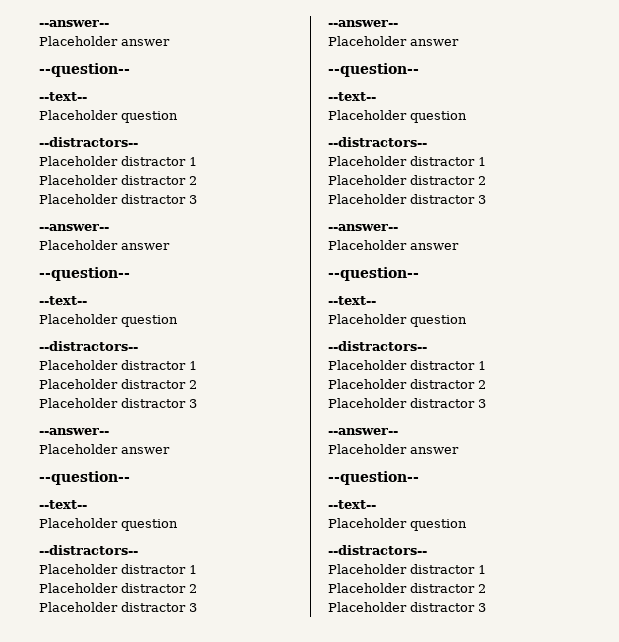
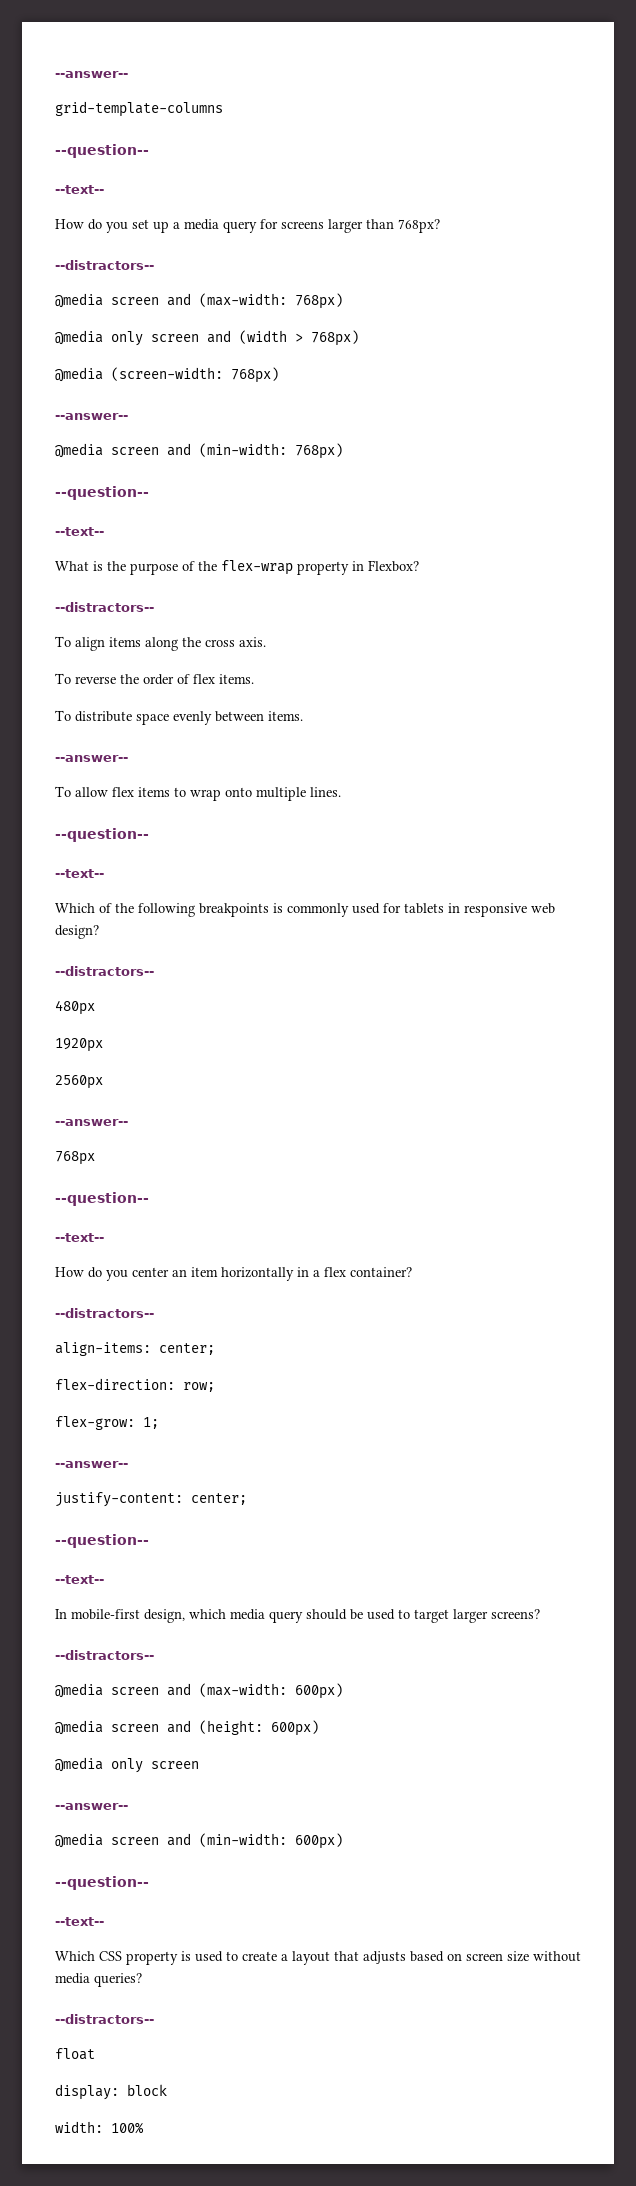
[39,20,109,27] [39,36,170,46] [39,63,130,77] [39,92,87,101] [39,110,178,123] [39,137,138,147] [39,156,197,166] [39,175,197,185] [39,194,197,204] [39,224,109,231] [39,240,170,250] [39,267,130,281] [39,296,87,305] [39,314,178,327] [39,341,138,351] [39,360,197,370] [39,379,197,389] [39,398,197,408] [39,428,109,435] [39,444,170,454] [39,471,130,485] [39,500,87,509] [39,518,178,531] [39,545,138,555] [39,564,197,574] [39,583,197,593] [39,602,197,612] [328,20,398,27] [328,36,459,46] [328,63,419,77] [328,92,376,101] [328,110,467,123] [328,137,427,147] [328,156,486,166] [328,175,486,185] [328,194,486,204] [328,224,398,231] [328,240,459,250] [328,267,419,281] [328,296,376,305] [328,314,467,327] [328,341,427,351] [328,360,486,370] [328,379,486,389] [328,398,486,408] [328,428,398,435] [328,444,459,454] [328,471,419,485] [328,500,376,509] [328,518,467,531] [328,545,427,555] [328,564,486,574] [328,583,486,593] [328,602,486,612] --answer-- // Placeholder answer // --question-- // --text-- // Placeholder question // --distractors-- // Placeholder distractor 1 // Placeholder distractor 2 // Placeholder distractor 3 // --answer-- // Placeholder answer // --question-- // --text-- // Placeholder question // --distractors-- // Placeholder distractor 1 // Placeholder distractor 2 // Placeholder distractor 3 // --answer-- // Placeholder answer // --question-- // --text-- // Placeholder question // --distractors-- // Placeholder distractor 1 // Placeholder distractor 2 // Placeholder distractor 3 // --answer-- // Placeholder answer // --question-- // --text-- // Placeholder question // --distractors-- // Placeholder distractor 1 // Placeholder distractor 2 // Placeholder distractor 3 // --answer-- // Placeholder answer // --question-- // --text-- // Placeholder question // --distractors-- // Placeholder distractor 1 // Placeholder distractor 2 // Placeholder distractor 3 // --answer-- // Placeholder answer // --question-- // --text-- // Placeholder question // --distractors-- // Placeholder distractor 1 // Placeholder distractor 2 // Placeholder distractor 3 -> [55,71,128,78] [55,101,223,117] [55,144,149,158] [55,185,104,194] [55,219,440,233] [55,260,154,270] [55,293,343,309] [55,330,359,346] [55,367,279,383] [55,413,128,420] [55,443,343,459] [55,486,149,500] [55,527,104,536] [55,560,419,575] [55,602,154,612] [55,636,266,651] [55,673,254,685] [55,710,303,725] [55,755,128,762] [55,786,341,801] [55,828,149,842] [55,869,104,878] [55,903,555,917] [55,925,99,939] [55,966,154,976] [55,1000,95,1015] [55,1038,103,1052] [55,1075,103,1089] [55,1119,128,1126] [55,1151,95,1165] [55,1192,149,1206] [55,1233,104,1242] [55,1267,412,1281] [55,1308,154,1318] [55,1342,215,1356] [55,1378,215,1392] [55,1416,159,1430] [55,1461,128,1468] [55,1492,247,1507] [55,1534,149,1548] [55,1575,104,1584] [55,1609,540,1623] [55,1650,154,1660] [55,1683,343,1699] [55,1720,319,1736] [55,1757,199,1773] [55,1803,128,1810] [55,1833,343,1849] [55,1876,149,1890] [55,1917,104,1926] [55,1951,581,1965] [55,1973,142,1987] [55,2014,154,2024] [55,2048,95,2060] [55,2084,167,2100] [55,2121,144,2134] --answer-- // grid-template-columns // --question-- // --text-- // How do you set up a media query for screens larger than 768px? // --distractors-- // @media screen and (max-width: 768px) // @media only screen and (width > 768px) // @media (screen-width: 768px) // --answer-- // @media screen and (min-width: 768px) // --question-- // --text-- // What is the purpose of the flex-wrap property in Flexbox? // --distractors-- // To align items along the cross axis. // To reverse the order of flex items. // To distribute space evenly between items. // --answer-- // To allow flex items to wrap onto multiple lines. // --question-- // --text-- // Which of the following breakpoints is commonly used for tablets in responsive web design? // --distractors-- // 480px // 1920px // 2560px // --answer-- // 768px // --question-- // --text-- // How do you center an item horizontally in a flex container? // --distractors-- // align-items: center; // flex-direction: row; // flex-grow: 1; // --answer-- // justify-content: center; // --question-- // --text-- // In mobile-first design, which media query should be used to target larger screens? // --distractors-- // @media screen and (max-width: 600px) // @media screen and (height: 600px) // @media only screen // --answer-- // @media screen and (min-width: 600px) // --question-- // --text-- // Which CSS property is used to create a layout that adjusts based on screen size without media queries? // --distractors-- // float // display: block // width: 100%

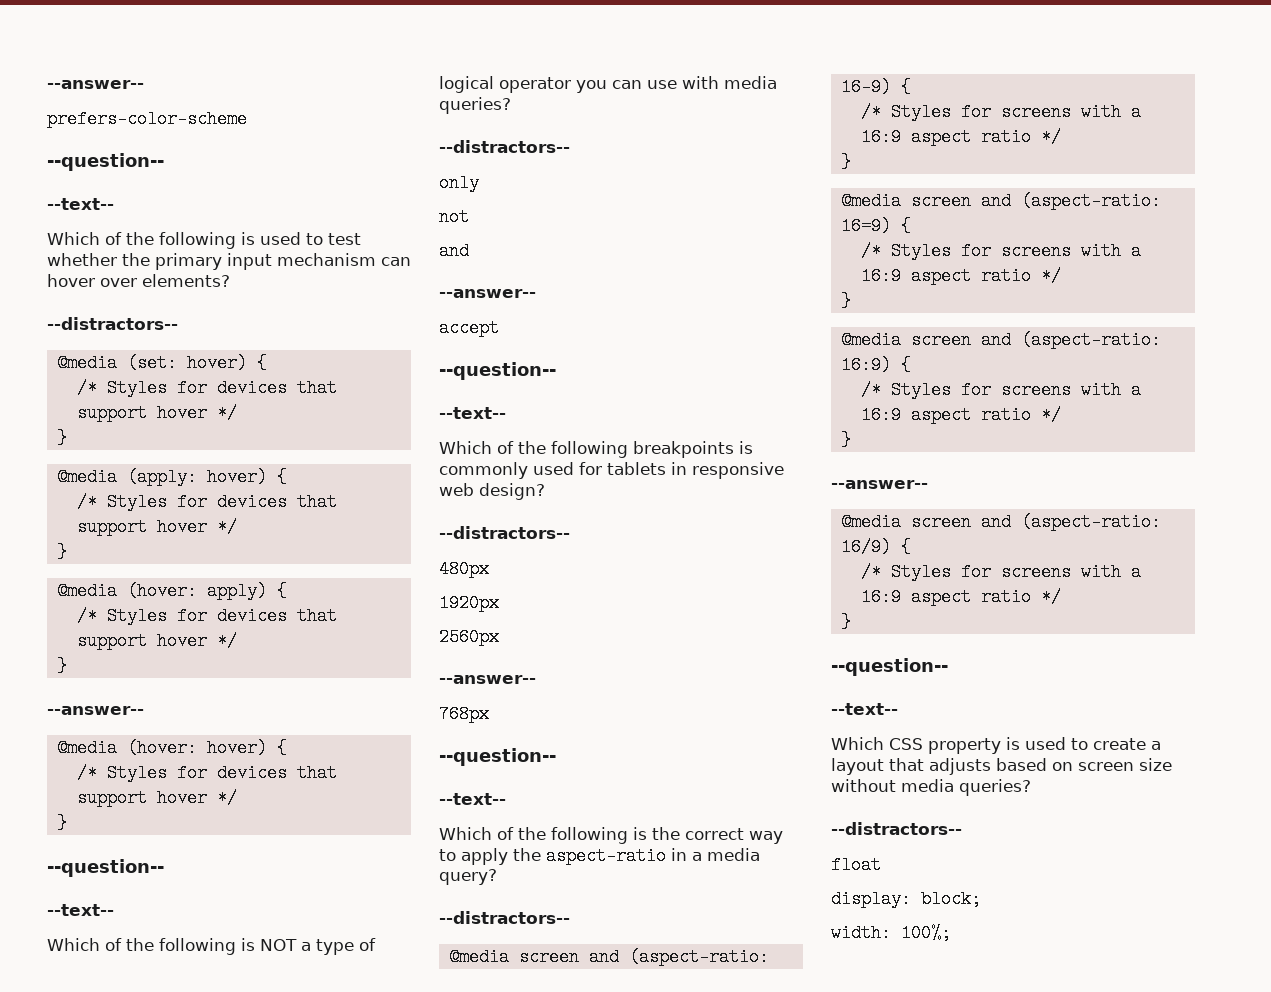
[55,71,128,78] [55,101,223,117] [55,144,149,158] [55,185,104,194] [55,219,440,233] [55,260,154,270] [55,293,343,309] [55,330,359,346] [55,367,279,383] [55,413,128,420] [55,443,343,459] [55,486,149,500] [55,527,104,536] [55,560,419,575] [55,602,154,612] [55,636,266,651] [55,673,254,685] [55,710,303,725] [55,755,128,762] [55,786,341,801] --answer-- // grid-template-columns // --question-- // --text-- // How do you set up a media query for screens larger than 768px? // --distractors-- // @media screen and (max-width: 768px) // @media only screen and (width > 768px) // @media (screen-width: 768px) // --answer-- // @media screen and (min-width: 768px) // --question-- // --text-- // What is the purpose of the flex-wrap property in Flexbox? // --distractors-- // To align items along the cross axis. // To reverse the order of flex items. // To distribute space evenly between items. // --answer-- // To allow flex items to wrap onto multiple lines. -> [47,80,144,89] [47,110,247,128] [47,153,164,171] [47,198,114,210] [47,232,361,249] [47,253,411,270] [47,274,230,287] [47,317,178,330] [56,354,267,372] [76,379,337,397] [76,404,237,422] [56,429,67,447] [56,468,287,486] [76,493,337,511] [76,518,237,536] [56,543,67,561] [56,582,287,600] [76,607,337,625] [76,632,237,650] [56,657,67,675] [47,706,144,715] [56,739,287,757] [76,764,337,782] [76,789,237,807] [56,814,67,832] [47,859,164,877] [47,904,114,916] [47,938,376,955] [439,76,777,93] [439,97,511,114] [439,140,570,153] [439,174,479,192] [439,208,469,226] [439,242,469,260] [439,289,536,298] [439,319,499,337] --answer-- // prefers-color-scheme // --question-- // --text-- // Which of the following is used to test whether the primary input mechanism can hover over elements? // --distractors-- // @media (set: hover) { // /* Styles for devices that support hover */ // } // @media (apply: hover) { // /* Styles for devices that support hover */ // } // @media (hover: apply) { // /* Styles for devices that support hover */ // } // --answer-- // @media (hover: hover) { // /* Styles for devices that support hover */ // } // --question-- // --text-- // Which of the following is NOT a type of logical operator you can use with media queries? // --distractors-- // only // not // and // --answer-- // accept
[55,1267,412,1281] [55,1308,154,1318] [55,1342,215,1356] [55,1378,215,1392] [55,1416,159,1430] [55,1461,128,1468] [55,1492,247,1507] [55,1534,149,1548] [55,1575,104,1584] [55,1609,540,1623] [55,1650,154,1660] [55,1683,343,1699] [55,1720,319,1736] [55,1757,199,1773] [55,1803,128,1810] [55,1833,343,1849] How do you center an item horizontally in a flex container? // --distractors-- // align-items: center; // flex-direction: row; // flex-grow: 1; // --answer-- // justify-content: center; // --question-- // --text-- // In mobile-first design, which media query should be used to target larger screens? // --distractors-- // @media screen and (max-width: 600px) // @media screen and (height: 600px) // @media only screen // --answer-- // @media screen and (min-width: 600px) -> [439,827,783,844] [439,847,760,865] [439,869,497,885] [439,911,570,924] [448,948,769,966] [840,78,911,96] [860,103,1141,121] [860,128,1061,146] [840,153,851,171] [840,192,1161,210] [840,217,911,235] [860,242,1141,260] [860,267,1061,285] [840,292,851,310] [840,331,1161,349] [840,356,911,374] [860,381,1141,399] [860,406,1061,424] [840,431,851,449] [831,480,928,489] [840,513,1161,531] [840,538,911,556] [860,563,1141,581] [860,588,1061,606] [840,613,851,631] Which of the following is the correct way to apply the aspect-ratio in a media query? // --distractors-- // @media screen and (aspect-ratio: 16-9) { // /* Styles for screens with a 16:9 aspect ratio */ // } // @media screen and (aspect-ratio: 16=9) { // /* Styles for screens with a 16:9 aspect ratio */ // } // @media screen and (aspect-ratio: 16:9) { // /* Styles for screens with a 16:9 aspect ratio */ // } // --answer-- // @media screen and (aspect-ratio: 16/9) { // /* Styles for screens with a 16:9 aspect ratio */ // }
[127,2084,167,2096] block -> [921,890,981,908] block;
[111,2122,144,2134] 100% -> [901,924,951,942] 100%;

